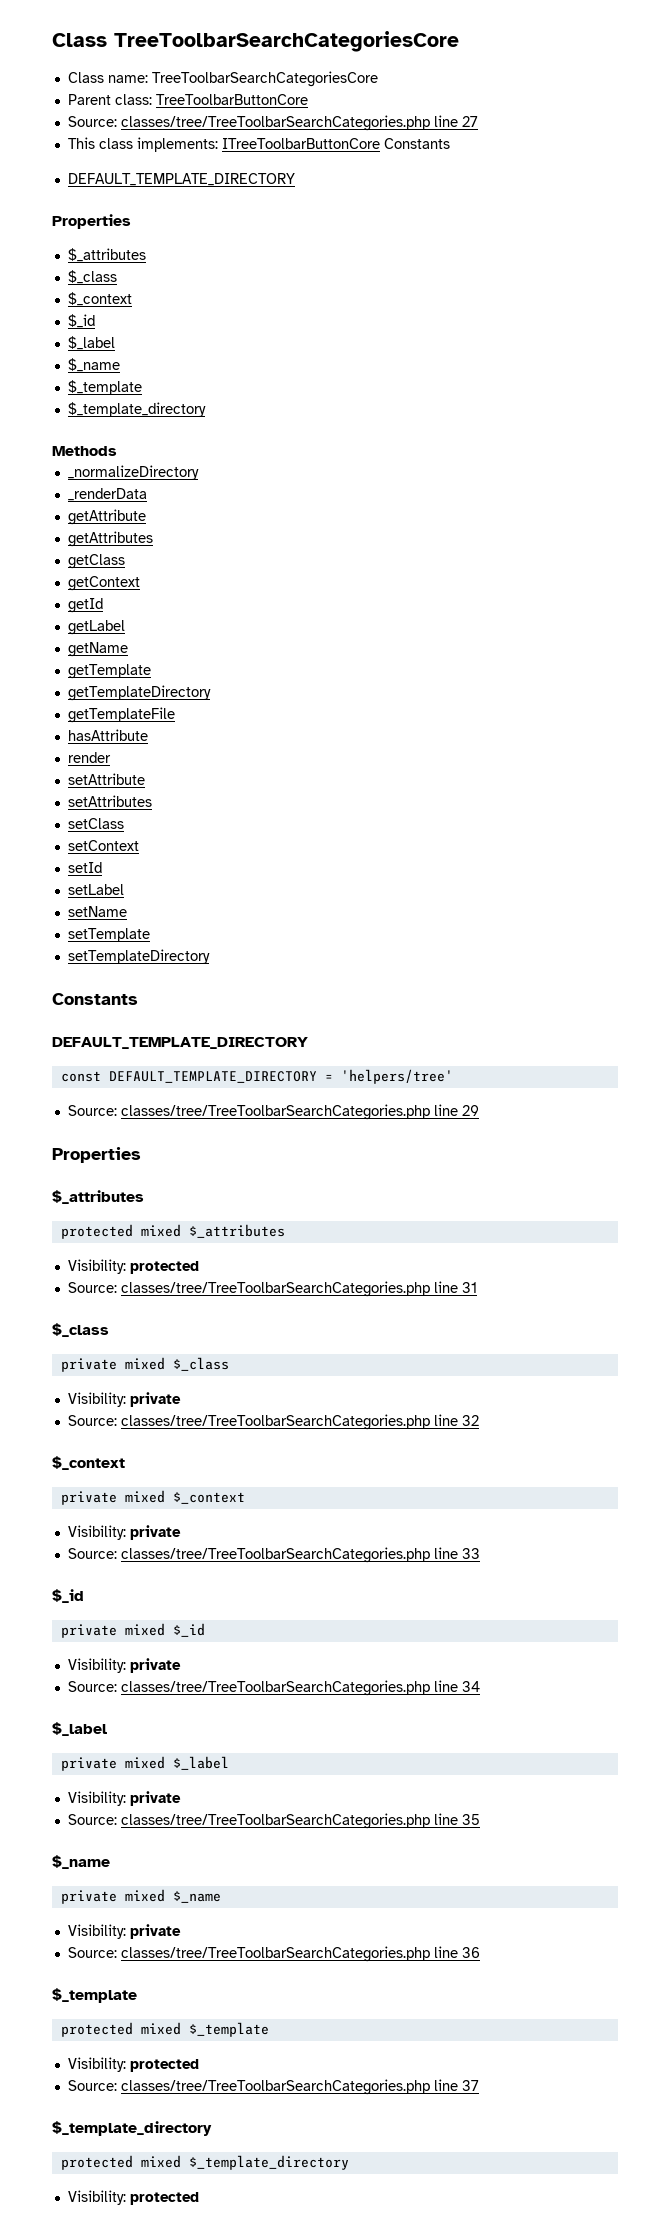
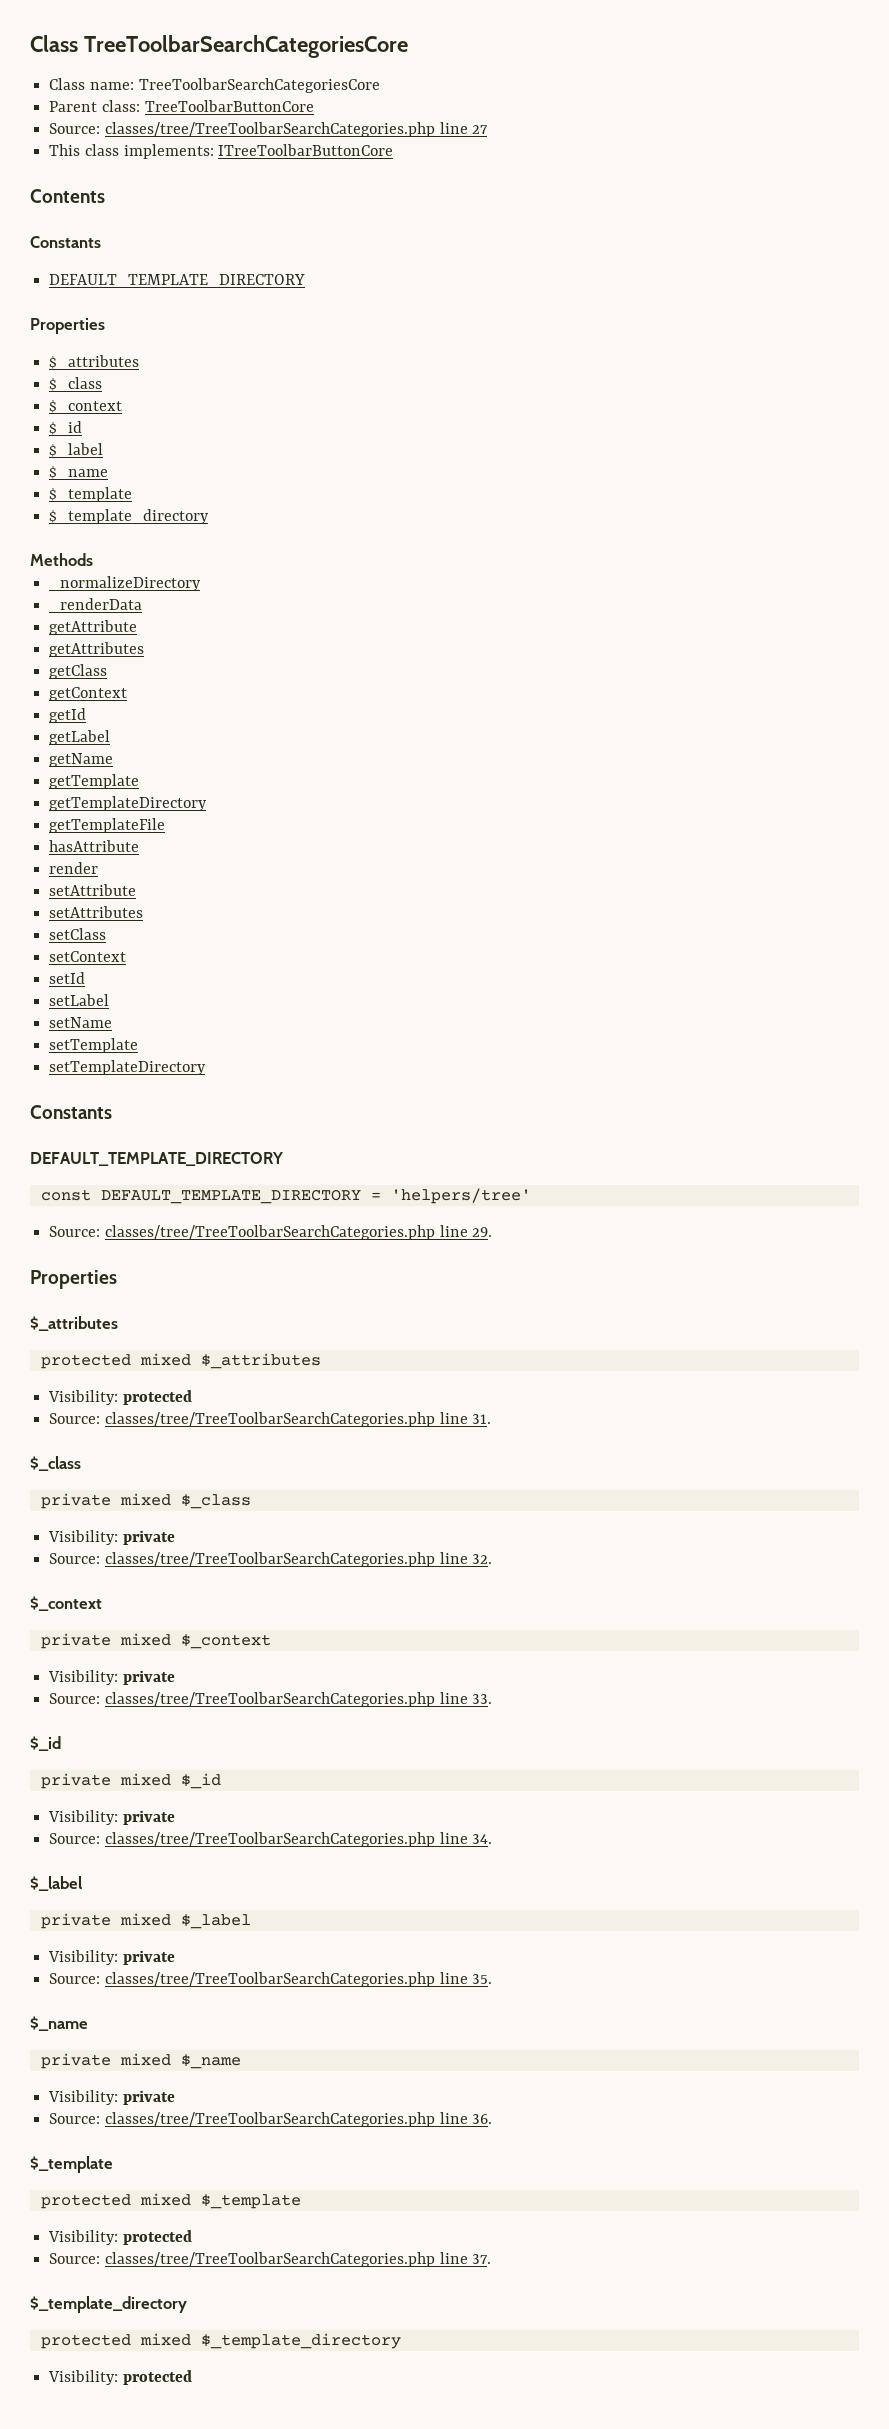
(380, 143) none -> [30,189,105,203] // Contents //
[461,1105,479,1116] 29 -> [472,1227,493,1237] 29.
[461,1282,477,1293] 31 -> [472,1414,492,1424] 31.
[461,1415,479,1426] 32 -> [472,1554,493,1564] 32.
[461,1548,480,1559] 33 -> [472,1694,493,1704] 33.
[461,1681,480,1692] 34 -> [472,1834,493,1844] 34.
[461,1814,480,1825] 35 -> [472,1974,493,1984] 35.
[461,1947,480,1958] 36 -> [472,2114,493,2124] 36.
[461,2080,479,2091] 37 -> [472,2254,492,2264] 37.

